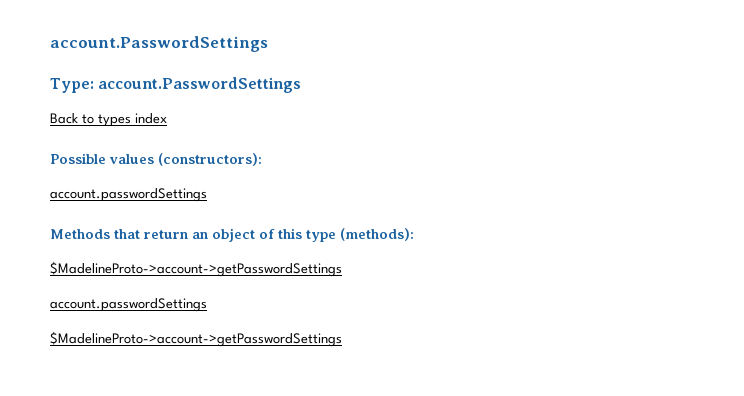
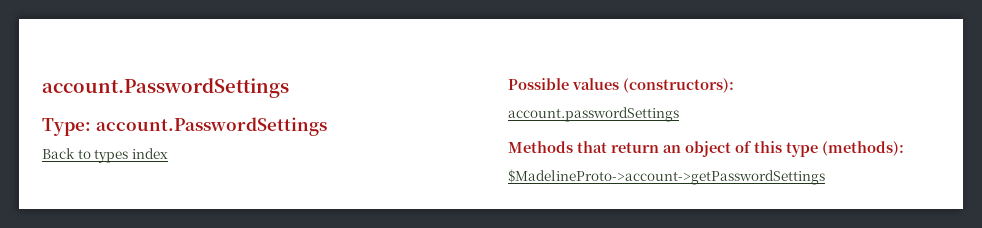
[50,298,207,312] [50,331,342,347] // account.passwordSettings // $MadelineProto->account->getPasswordSettings -> (825, 177) none

